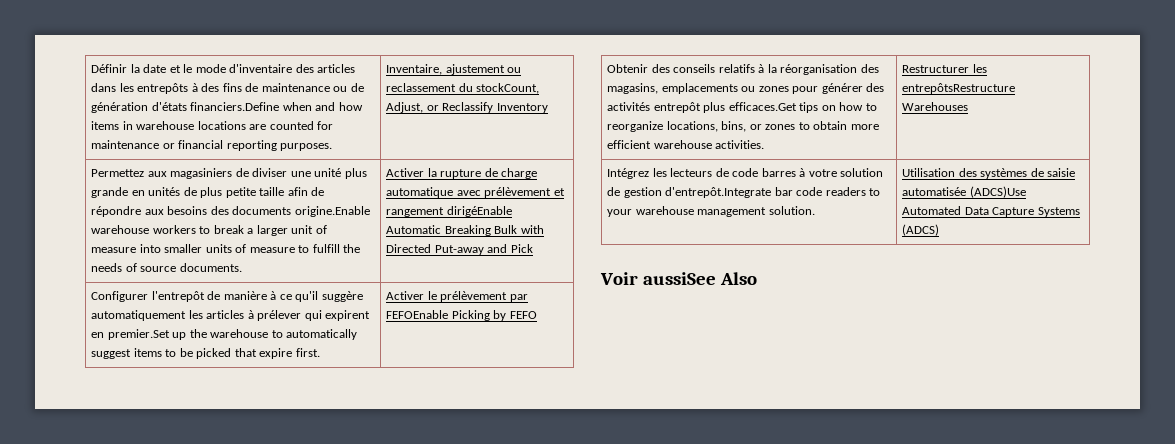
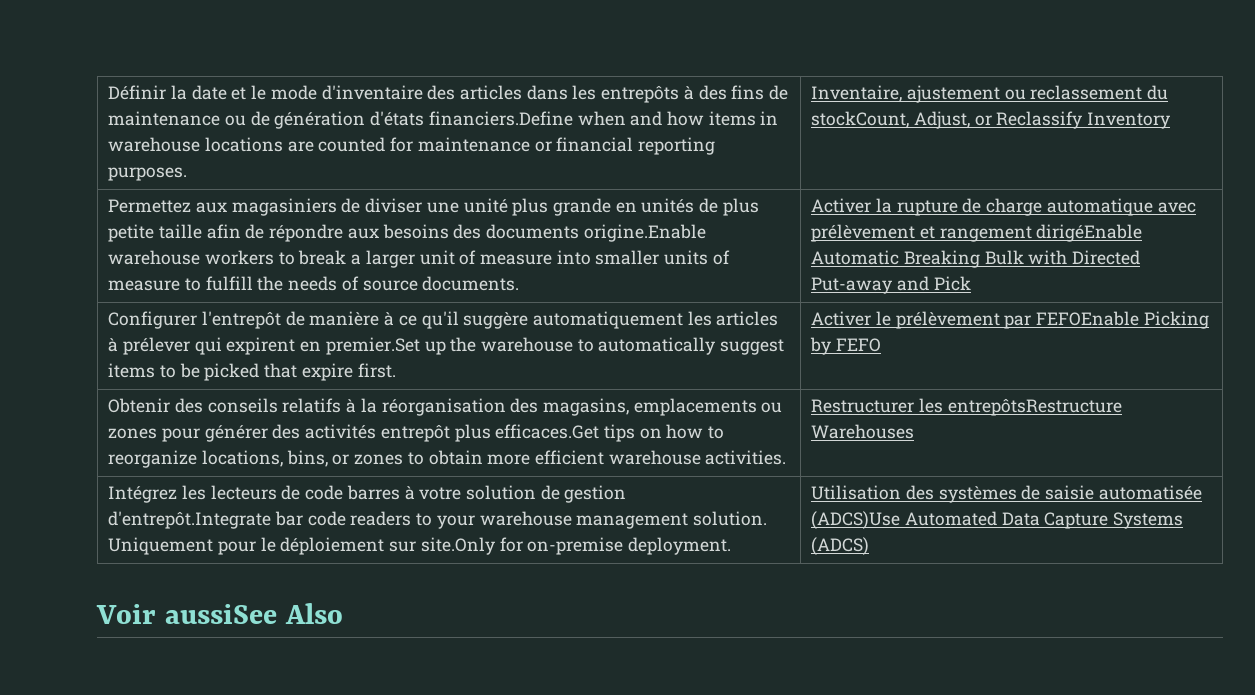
(815, 210) none -> [108,537,731,555] Uniquement pour le déploiement sur site.Only for on-premise deployment.

